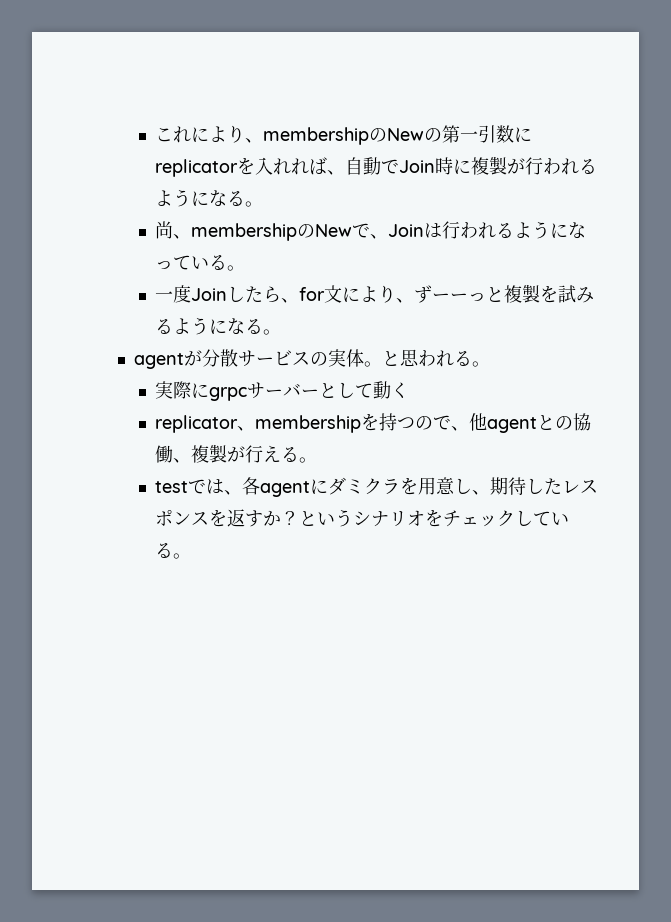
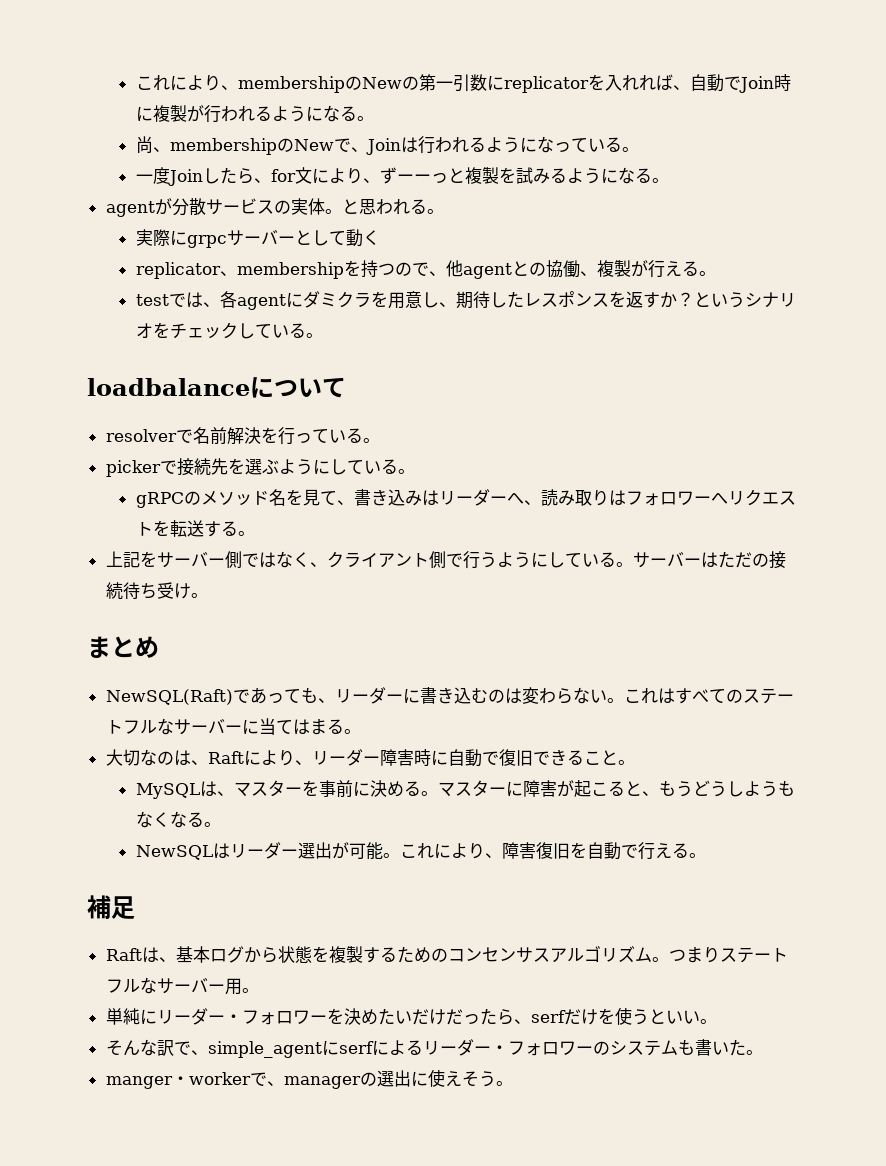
(191, 556) none -> [87,377,346,398] [105,427,380,445] [105,458,415,477] [135,489,796,508] [135,520,255,537] [105,551,786,569] [105,582,208,600] [87,636,159,658] [105,687,794,705] [105,718,361,735] [105,749,635,767] [135,780,795,799] [135,811,221,828] [135,842,706,860] [87,895,135,919] [105,945,788,963] [105,977,259,995] [105,1007,717,1025] [105,1039,763,1058] [105,1069,513,1089] // loadbalanceについて // resolverで名前解決を行っている。 // pickerで接続先を選ぶようにしている。 // gRPCのメソッド名を見て、書き込みはリーダーへ、読み取りはフォロワーへリクエストを転送する。 // 上記をサーバー側ではなく、クライアント側で行うようにしている。サーバーはただの接続待ち受け。 // まとめ // NewSQL(Raft)であっても、リーダーに書き込むのは変わらない。これはすべてのステートフルなサーバーに当てはまる。 // 大切なのは、Raftにより、リーダー障害時に自動で復旧できること。 // MySQLは、マスターを事前に決める。マスターに障害が起こると、もうどうしようもなくなる。 // NewSQLはリーダー選出が可能。これにより、障害復旧を自動で行える。 // 補足 // Raftは、基本ログから状態を複製するためのコンセンサスアルゴリズム。つまりステートフルなサーバー用。 // 単純にリーダー・フォロワーを決めたいだけだったら、serfだけを使うといい。 // そんな訳で、simple_agentにserfによるリーダー・フォロワーのシステムも書いた。 // manger・workerで、managerの選出に使えそう。

